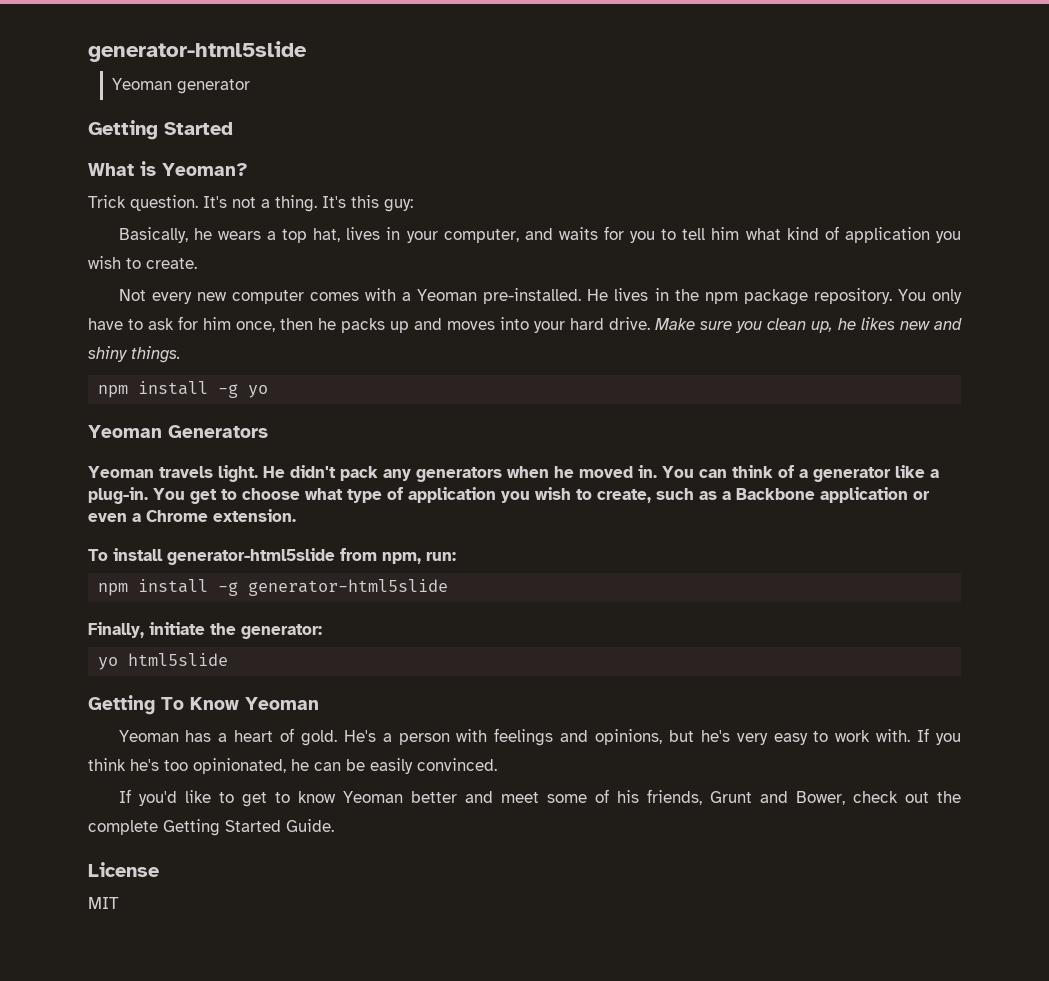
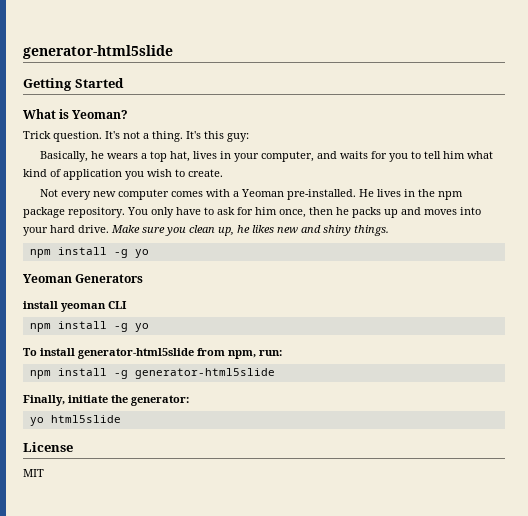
[88,41,307,62] [112,78,251,94] generator-html5slide // Yeoman generator -> [23,45,173,59] generator-html5slide
[88,465,939,482] [88,487,930,504] [88,509,296,522] Yeoman travels light. He didn't pack any generators when he moved in. You can think of a generator like a plug-in. You get to choose what type of application you wish to create, such as a Backbone application or even a Chrome extension. -> [23,301,127,312] [29,321,149,332] install yeoman CLI // npm install -g yo
[88,695,319,715] [118,728,962,746] [88,758,497,774] [118,789,961,807] [88,819,334,836] // Getting To Know Yeoman // Yeoman has a heart of gold. He's a person with feelings and opinions, but he's very easy to work with. If you think he's too opinionated, he can be easily convinced. // If you'd like to get to know Yeoman better and meet some of his friends, Grunt and Bower, check out the complete Getting Started Guide. -> (121, 419) none

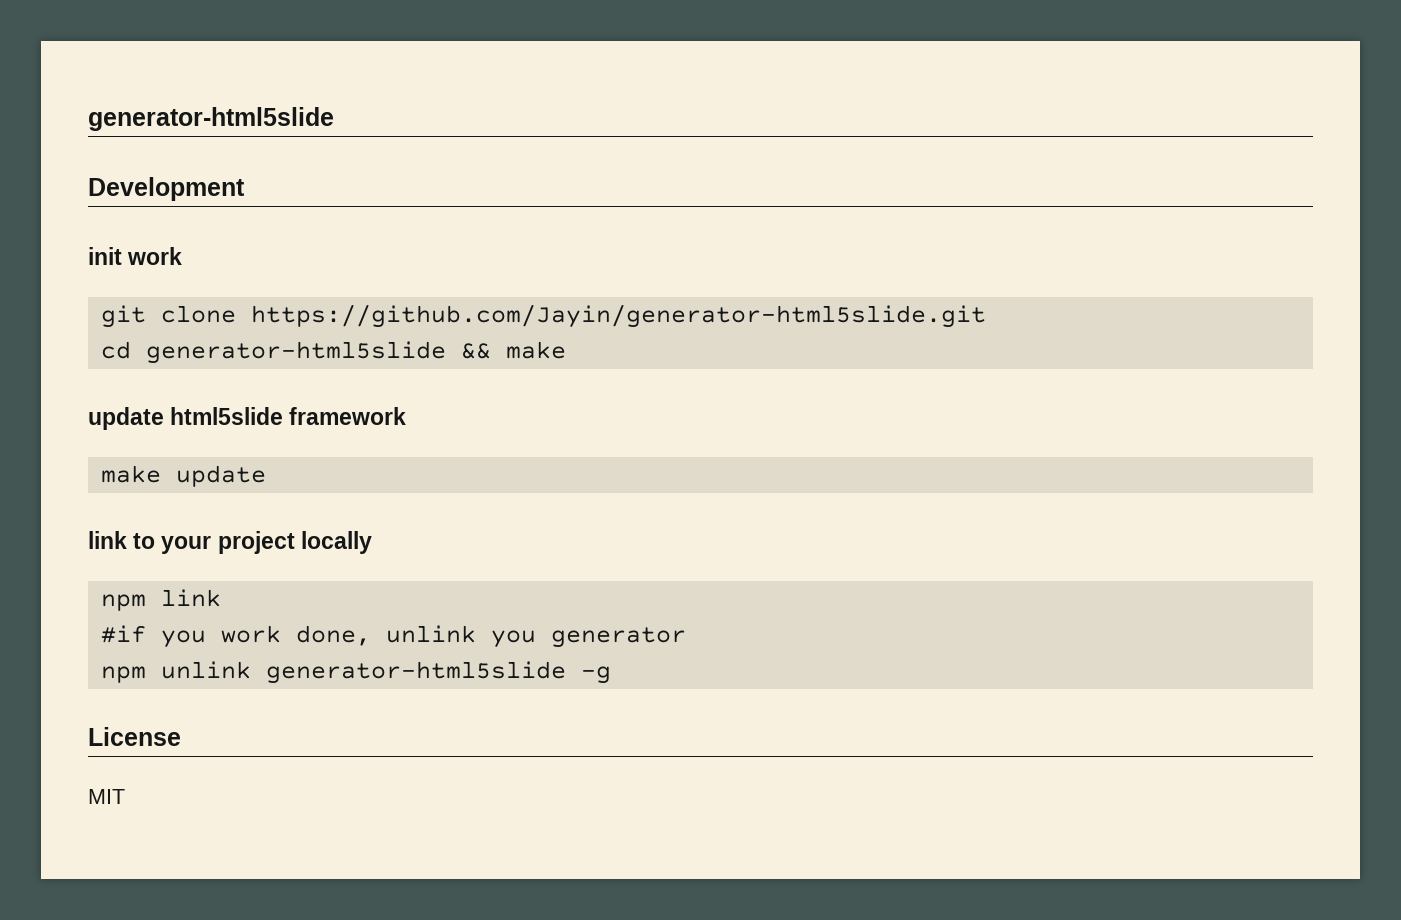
[23,45,173,59] [23,78,124,91] [23,109,129,119] [23,131,249,142] [39,151,493,162] [23,169,223,180] [39,189,463,200] [23,207,481,218] [23,225,389,236] [29,247,149,258] [23,274,144,283] [23,301,127,312] [29,321,149,332] [23,348,282,359] [29,368,275,379] [23,395,189,406] [29,415,121,426] generator-html5slide // Getting Started // What is Yeoman? // Trick question. It's not a thing. It's this guy: // Basically, he wears a top hat, lives in your computer, and waits for you to tell him what kind of application you wish to create. // Not every new computer comes with a Yeoman pre-installed. He lives in the npm package repository. You only have to ask for him once, then he packs up and moves into your hard drive. Make sure you clean up, he likes new and shiny things. // npm install -g yo // Yeoman Generators // install yeoman CLI // npm install -g yo // To install generator-html5slide from npm, run: // npm install -g generator-html5slide // Finally, initiate the generator: // yo html5slide -> [88,107,334,131] [88,177,245,201] [88,247,183,265] [100,304,986,328] [100,341,566,364] [88,407,407,430] [100,465,266,487] [88,531,372,554] [100,589,221,611] [100,625,686,648] [100,661,611,684] generator-html5slide // Development // init work // git clone https://github.com/Jayin/generator-html5slide.git // cd generator-html5slide && make // update html5slide framework // make update // link to your project locally // npm link // #if you work done, unlink you generator // npm unlink generator-html5slide -g

